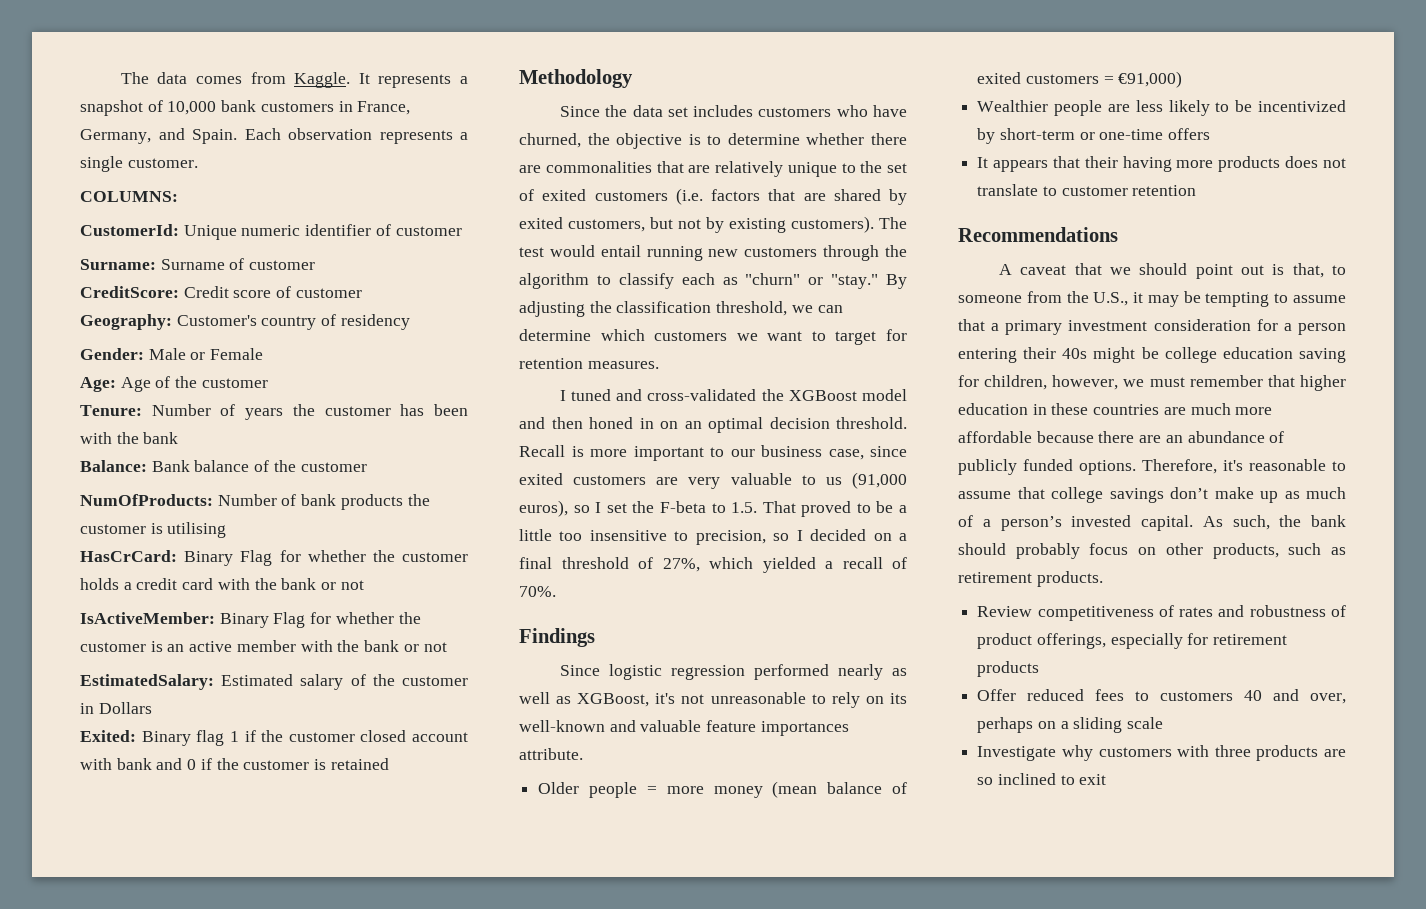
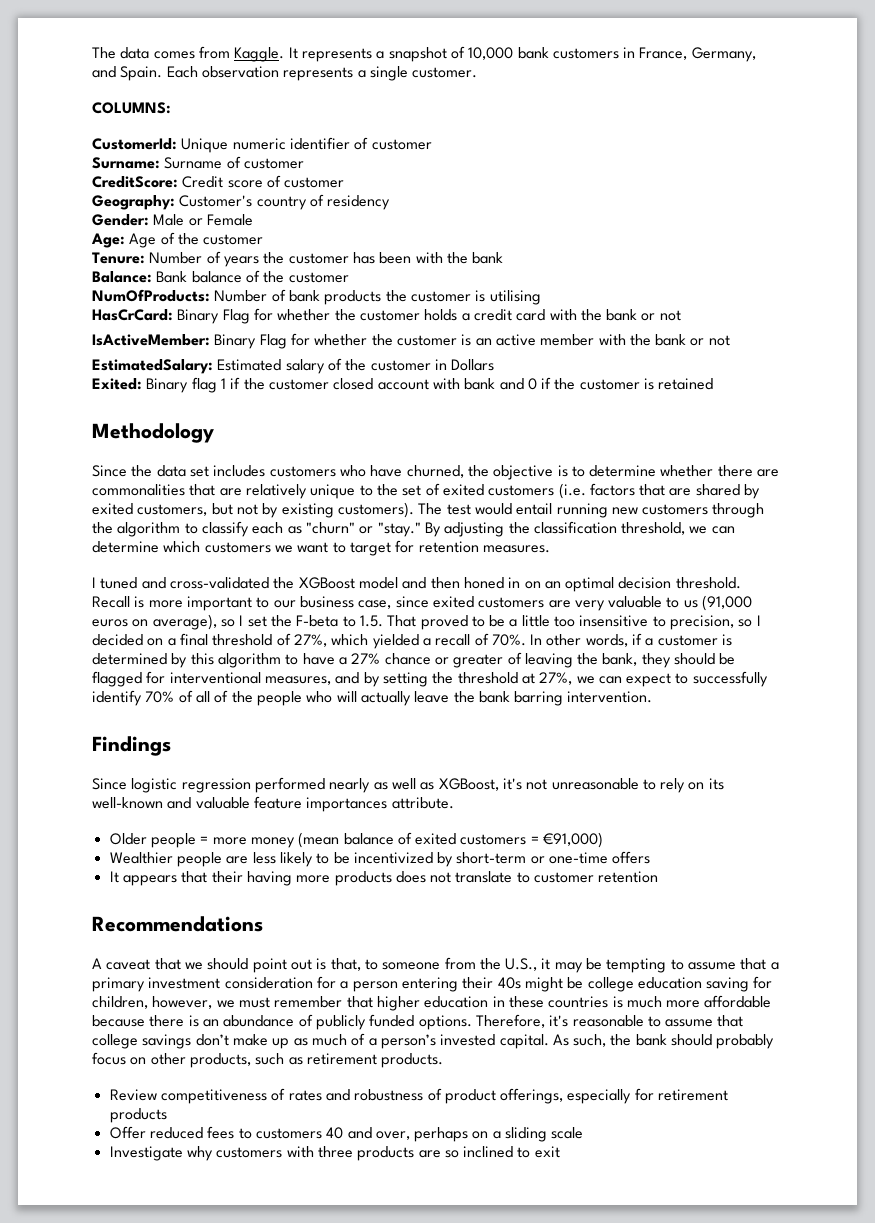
[519,500,568,517] euros), -> [92,614,217,630] euros on average),
(556, 591) none -> [530,633,733,647] [92,652,736,668] [92,671,768,687] [92,690,653,706] In other words, if a customer is determined by this algorithm to have a 27% chance or greater of leaving the bank, they should be flagged for interventional measures, and by setting the threshold at 27%, we can expect to successfully identify 70% of all of the people who will actually leave the bank barring intervention.
[1163,407,1186,415] are -> [612,996,623,1008] is
[1139,435,1162,443] are -> [188,1015,199,1027] is

